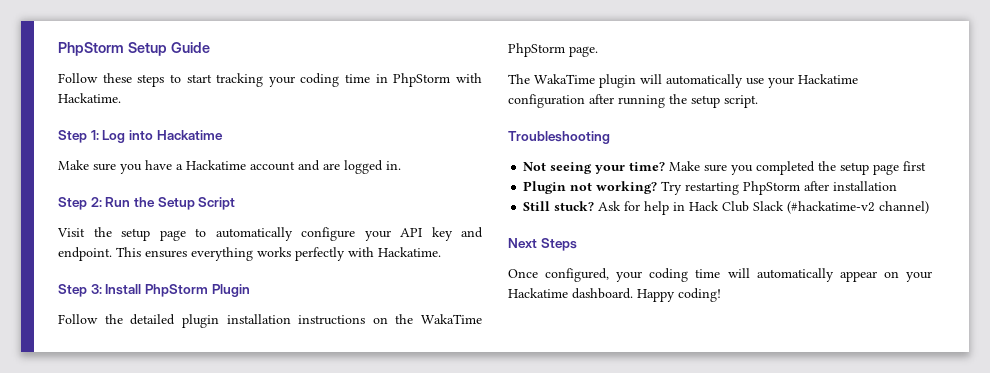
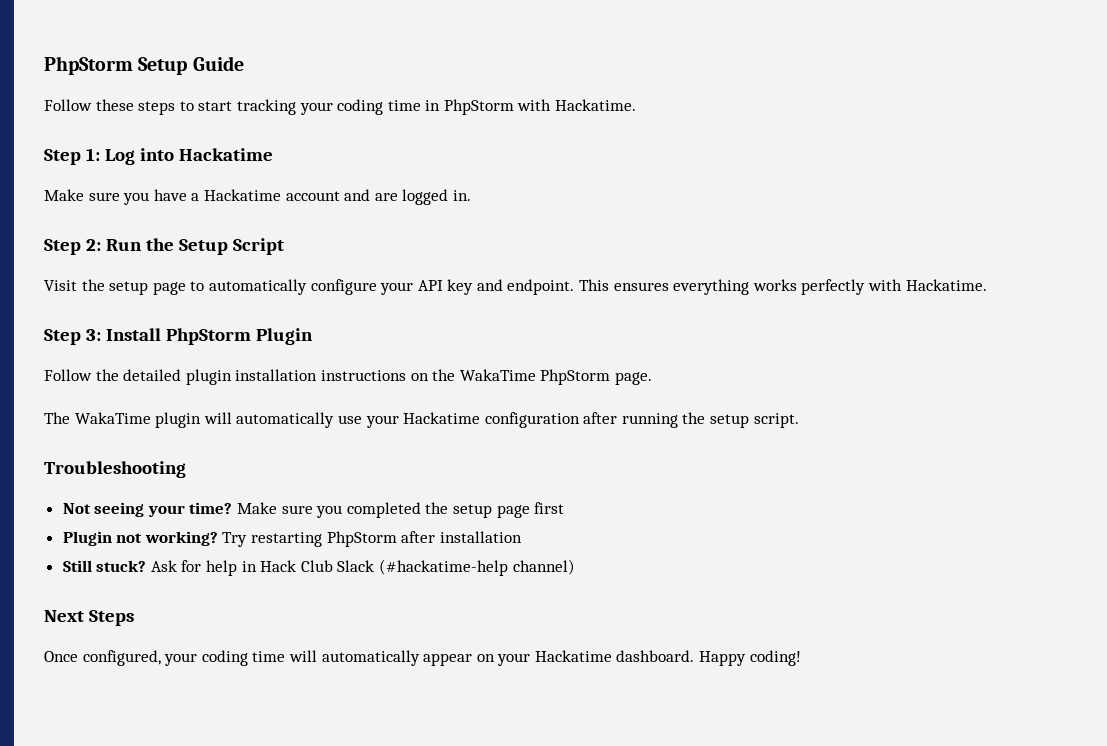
[787,201,876,214] (#hackatime-v2 -> [379,559,509,576] (#hackatime-help

